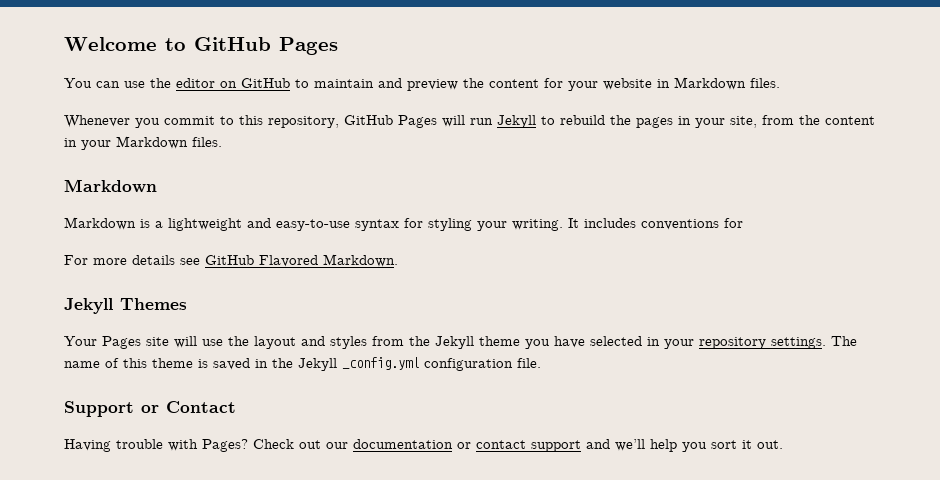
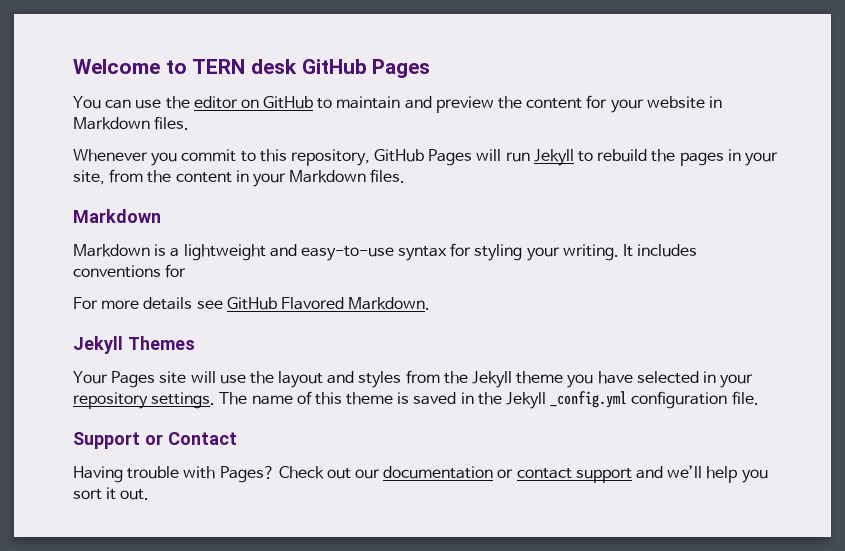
(186, 44) none -> [192,59,298,74] TERN desk

